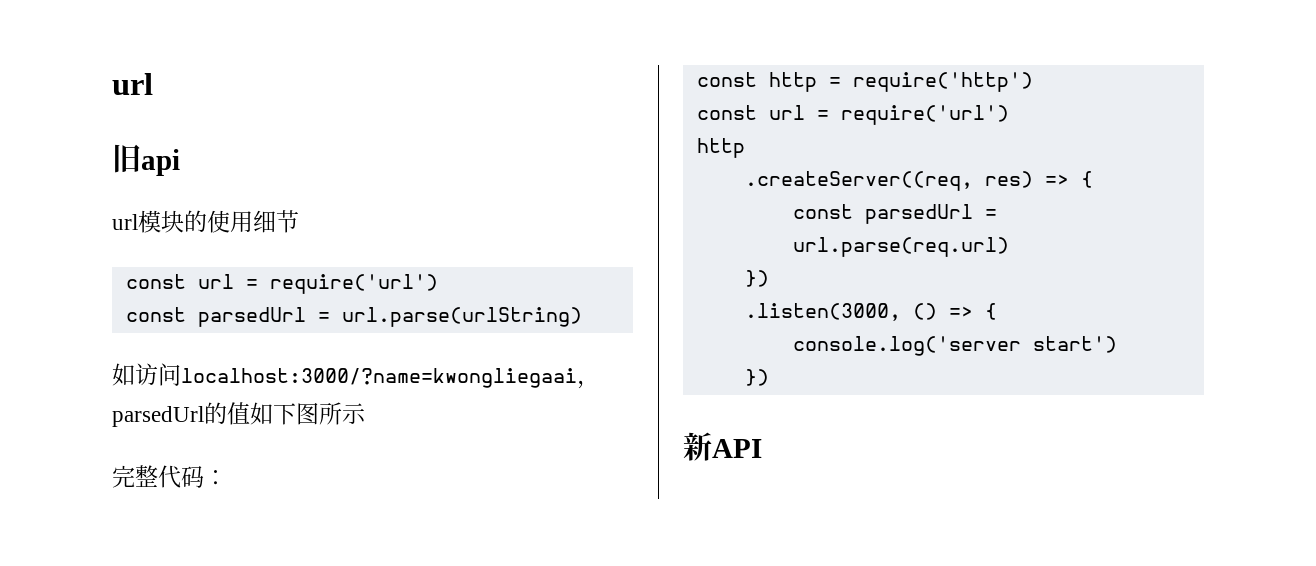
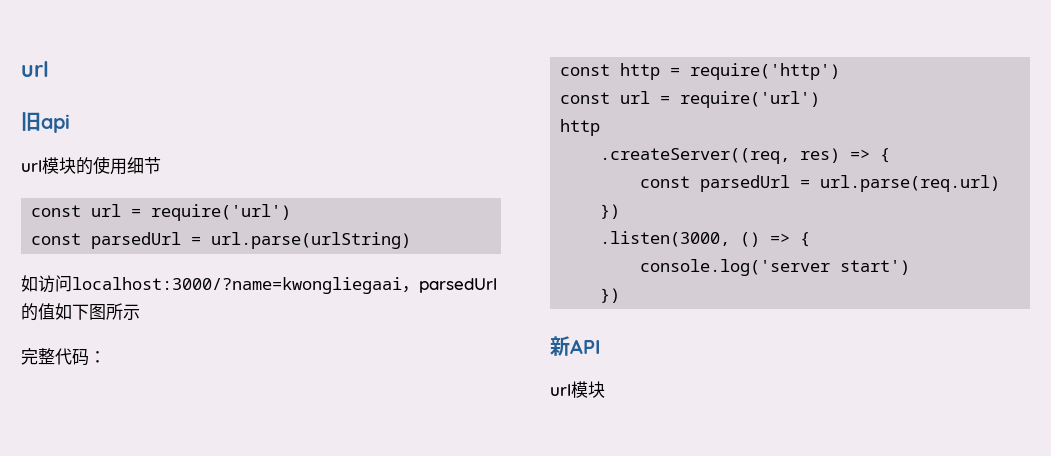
(762, 448) none -> [550,381,605,398] // url模块

